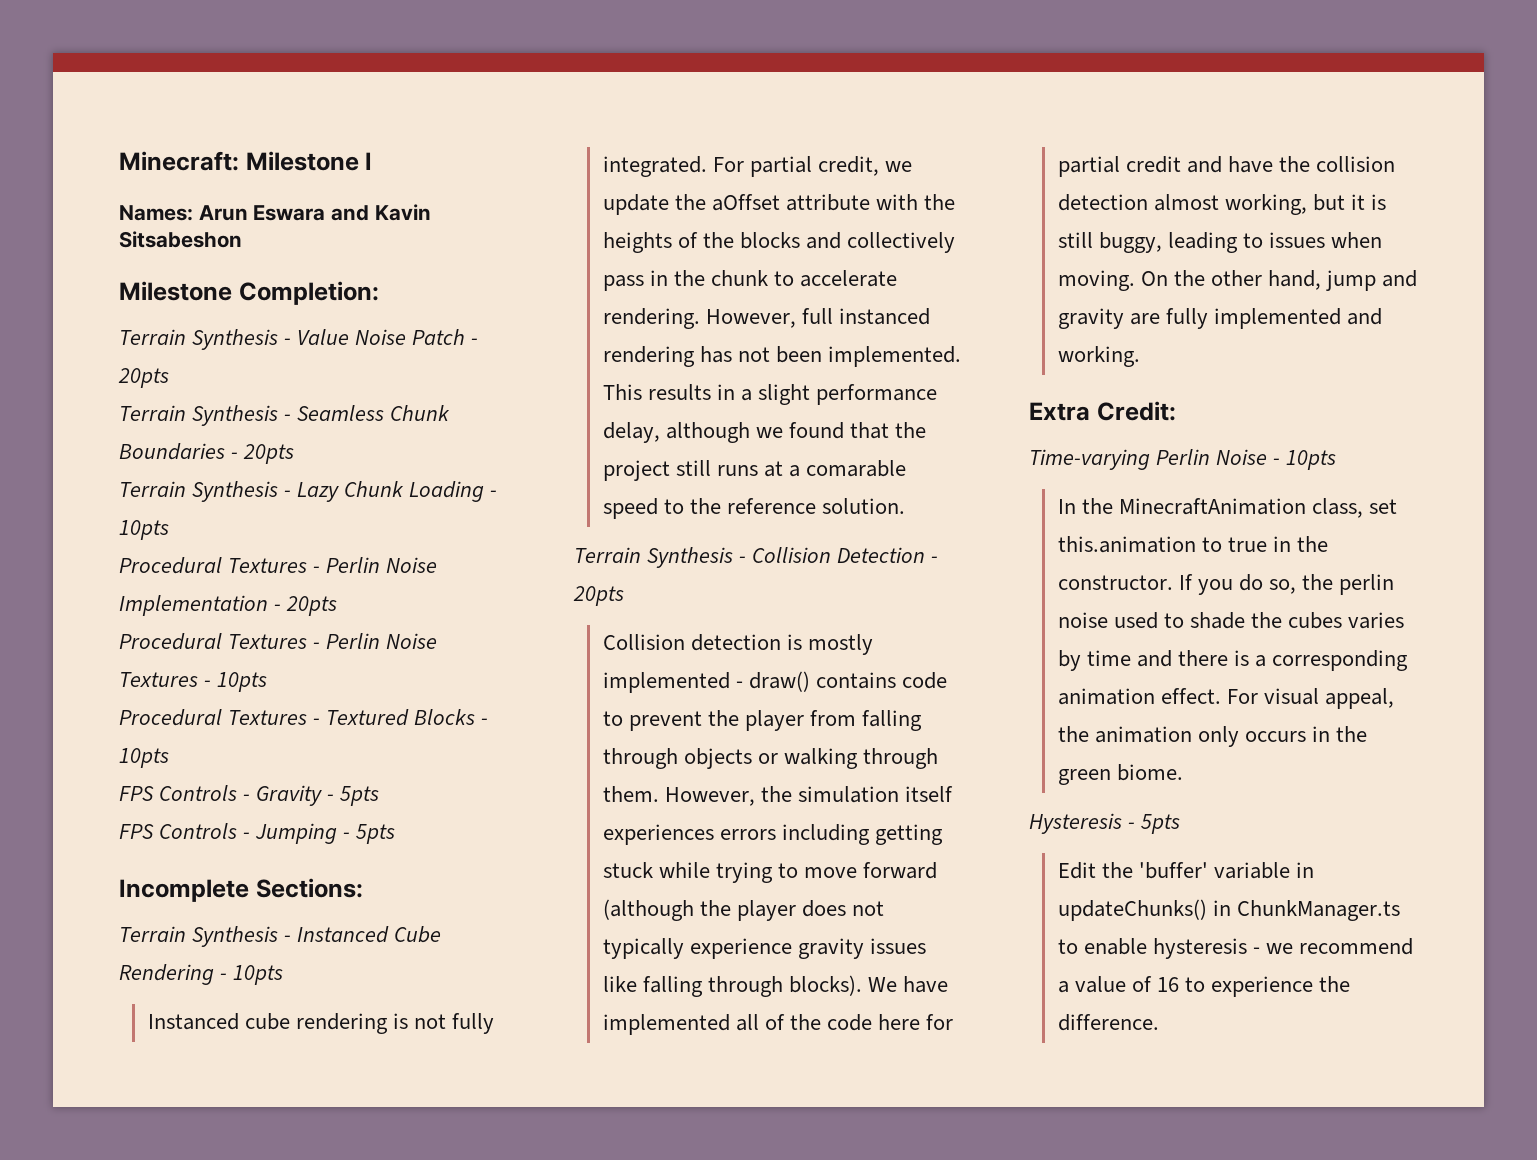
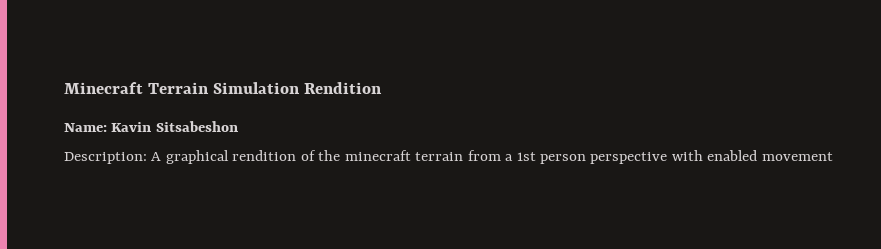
[119,151,373,171] [119,204,431,221] [119,231,242,248] [119,281,379,305] [119,329,479,350] [118,368,169,388] [119,405,451,426] [119,443,295,464] [119,481,498,502] [119,520,169,540] [119,557,438,574] [119,595,338,616] [119,633,438,650] [119,672,268,692] [119,709,489,726] [119,748,169,768] [119,785,380,806] [119,823,396,844] [119,878,363,902] [119,926,442,947] [119,964,284,985] [147,1013,495,1034] [602,156,913,177] [602,194,956,215] [602,232,956,253] [602,270,898,291] [602,308,930,329] [602,346,962,367] [602,384,938,405] [602,422,927,443] [602,460,907,481] [602,498,906,519] [574,547,939,568] [573,586,624,606] [602,634,873,655] [602,671,948,693] [602,710,923,731] [602,748,939,769] [602,786,954,806] [602,824,943,845] [602,862,938,883] [602,899,885,921] [602,938,926,959] [602,975,949,997] [602,1014,954,1035] [1057,156,1396,177] [1057,194,1387,215] [1057,232,1383,253] [1057,270,1418,291] [1057,308,1383,329] [1057,346,1140,367] [1029,401,1176,421] [1029,449,1337,470] [1057,498,1398,518] [1057,536,1329,553] [1057,574,1395,595] [1057,612,1405,629] [1057,650,1409,671] [1057,688,1395,709] [1057,726,1368,747] [1057,764,1183,785] [1029,813,1181,834] [1057,862,1315,879] [1057,899,1400,921] [1057,938,1414,959] [1057,976,1351,997] [1057,1014,1159,1031] Minecraft: Milestone I // Names: Arun Eswara and Kavin Sitsabeshon // Milestone Completion: // Terrain Synthesis - Value Noise Patch - 20pts // Terrain Synthesis - Seamless Chunk Boundaries - 20pts // Terrain Synthesis - Lazy Chunk Loading - 10pts // Procedural Textures - Perlin Noise Implementation - 20pts // Procedural Textures - Perlin Noise Textures - 10pts // Procedural Textures - Textured Blocks - 10pts // FPS Controls - Gravity - 5pts // FPS Controls - Jumping - 5pts // Incomplete Sections: // Terrain Synthesis - Instanced Cube Rendering - 10pts // Instanced cube rendering is not fully integrated. For partial credit, we update the aOffset attribute with the heights of the blocks and collectively pass in the chunk to accelerate rendering. However, full instanced rendering has not been implemented. This results in a slight performance delay, although we found that the project still runs at a comarable speed to the reference solution. // Terrain Synthesis - Collision Detection - 20pts // Collision detection is mostly implemented - draw() contains code to prevent the player from falling through objects or walking through them. However, the simulation itself experiences errors including getting stuck while trying to move forward (although the player does not typically experience gravity issues like falling through blocks). We have implemented all of the code here for partial credit and have the collision detection almost working, but it is still buggy, leading to issues when moving. On the other hand, jump and gravity are fully implemented and working. // Extra Credit: // Time-varying Perlin Noise - 10pts // In the MinecraftAnimation class, set this.animation to true in the constructor. If you do so, the perlin noise used to shade the cubes varies by time and there is a corresponding animation effect. For visual appeal, the animation only occurs in the green biome. // Hysteresis - 5pts // Edit the 'buffer' variable in updateChunks() in ChunkManager.ts to enable hysteresis - we recommend a value of 16 to experience the difference. -> [64,82,383,94] [64,121,238,132] [64,150,833,164] Minecraft Terrain Simulation Rendition // Name: Kavin Sitsabeshon // Description: A graphical rendition of the minecraft terrain from a 1st person perspective with enabled movement

